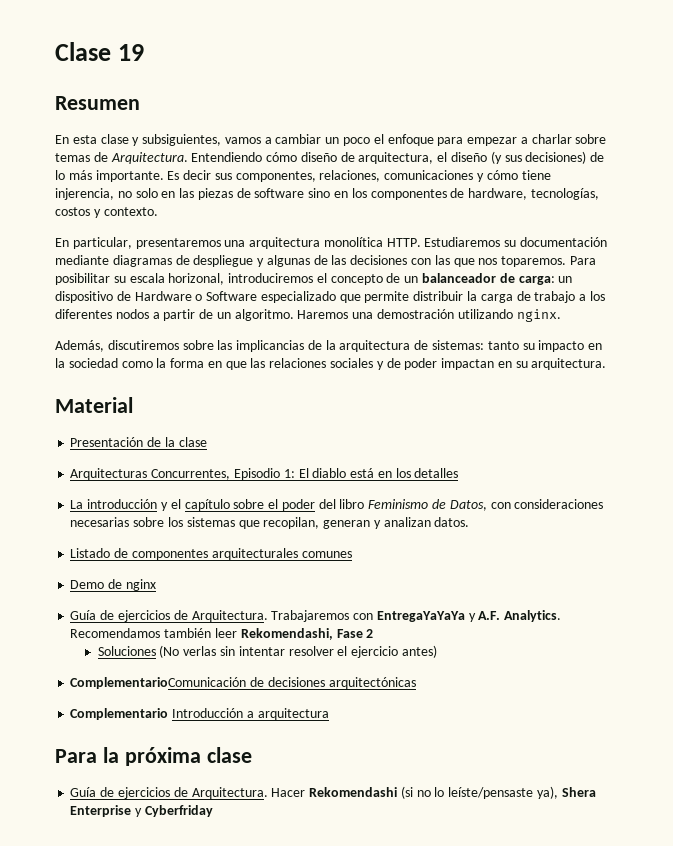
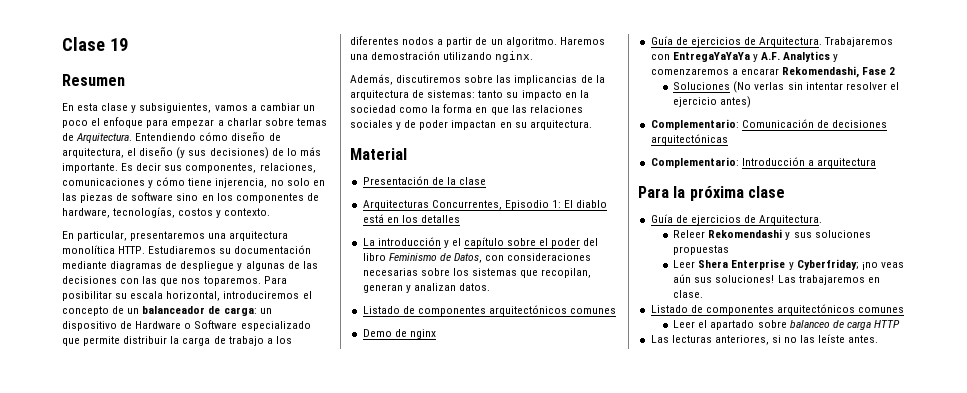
[168,273,225,285] horizonal, -> [166,291,221,301] horizontal,
[211,548,298,560] arquitecturales -> [488,305,567,316] arquitectónicos
[504,610,562,622] [70,628,237,638] Analytics. Recomendamos también leer -> [783,51,839,62] [650,68,779,75] Analytics y comenzaremos a encarar
[70,677,247,689] ComplementarioComunicación -> [650,119,814,130] Complementario: Comunicación
[70,708,169,720] Complementario -> [650,157,739,168] Complementario:
[271,786,596,799] [70,805,213,817] Hacer Rekomendashi (si no lo leíste/pensaste ya), Shera Enterprise y Cyberfriday -> [673,229,871,240] [673,245,730,255] [673,259,904,270] [673,274,880,285] [673,290,704,298] [650,304,905,315] [673,320,900,330] [650,334,879,345] // Releer Rekomendashi y sus soluciones propuestas // Leer Shera Enterprise y Cyberfriday; ¡no veas aún sus soluciones! Las trabajaremos en clase. // Listado de componentes arquitectónicos comunes // Leer el apartado sobre balanceo de carga HTTP // Las lecturas anteriores, si no las leíste antes.

